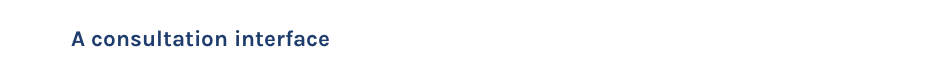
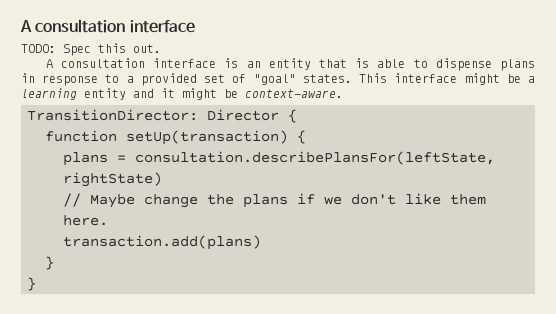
[71,30,331,47] A consultation interface -> [20,19,195,33] [21,43,161,56] [45,58,535,71] [21,73,535,86] [21,88,343,100] [27,109,297,123] [45,130,306,145] [63,151,495,166] [63,172,162,187] [63,193,486,208] [63,215,108,226] [63,235,261,250] [45,256,54,270] [27,277,36,291] A consultation interface // TODO: Spec this out. // A consultation interface is an entity that is able to dispense plans in response to a provided set of "goal" states. This interface might be a learning entity and it might be context-aware. // TransitionDirector: Director { // function setUp(transaction) { // plans = consultation.describePlansFor(leftState, rightState) // // Maybe change the plans if we don't like them here. // transaction.add(plans) // } // }

